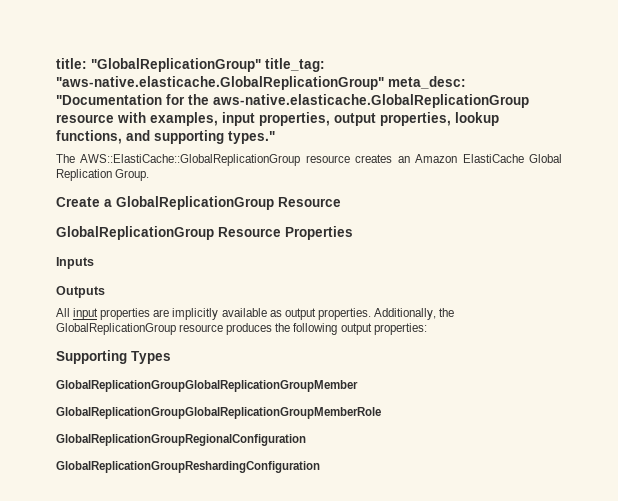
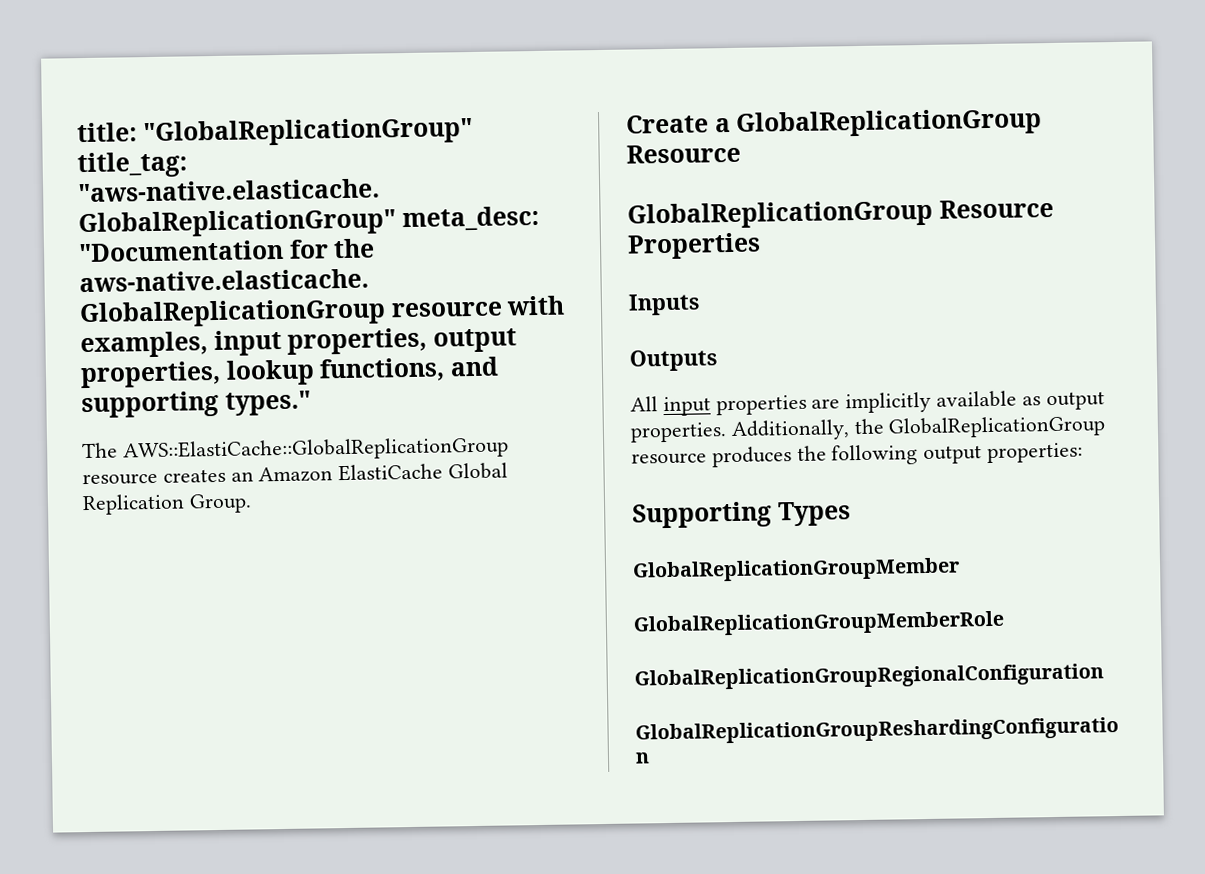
[56,380,358,392] [56,407,381,419] GlobalReplicationGroupGlobalReplicationGroupMember // GlobalReplicationGroupGlobalReplicationGroupMemberRole -> [632,557,960,583] [633,610,1005,637] GlobalReplicationGroupMember // GlobalReplicationGroupMemberRole

